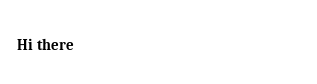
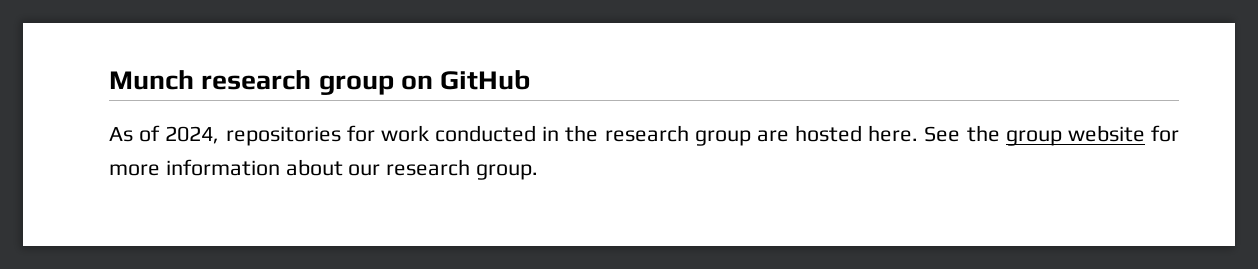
[17,38,74,50] Hi there -> [109,70,531,95] [109,125,1179,146] [109,159,539,180] Munch research group on GitHub // As of 2024, repositories for work conducted in the research group are hosted here. See the group website for more information about our research group.

